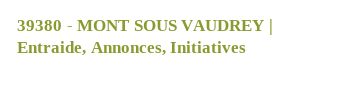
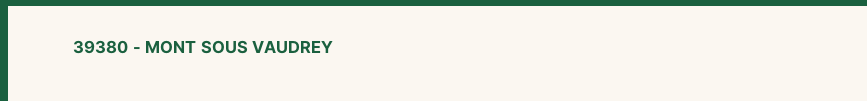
[268,19,273,35] [17,41,247,56] | Entraide, Annonces, Initiatives -> (334, 47) none

